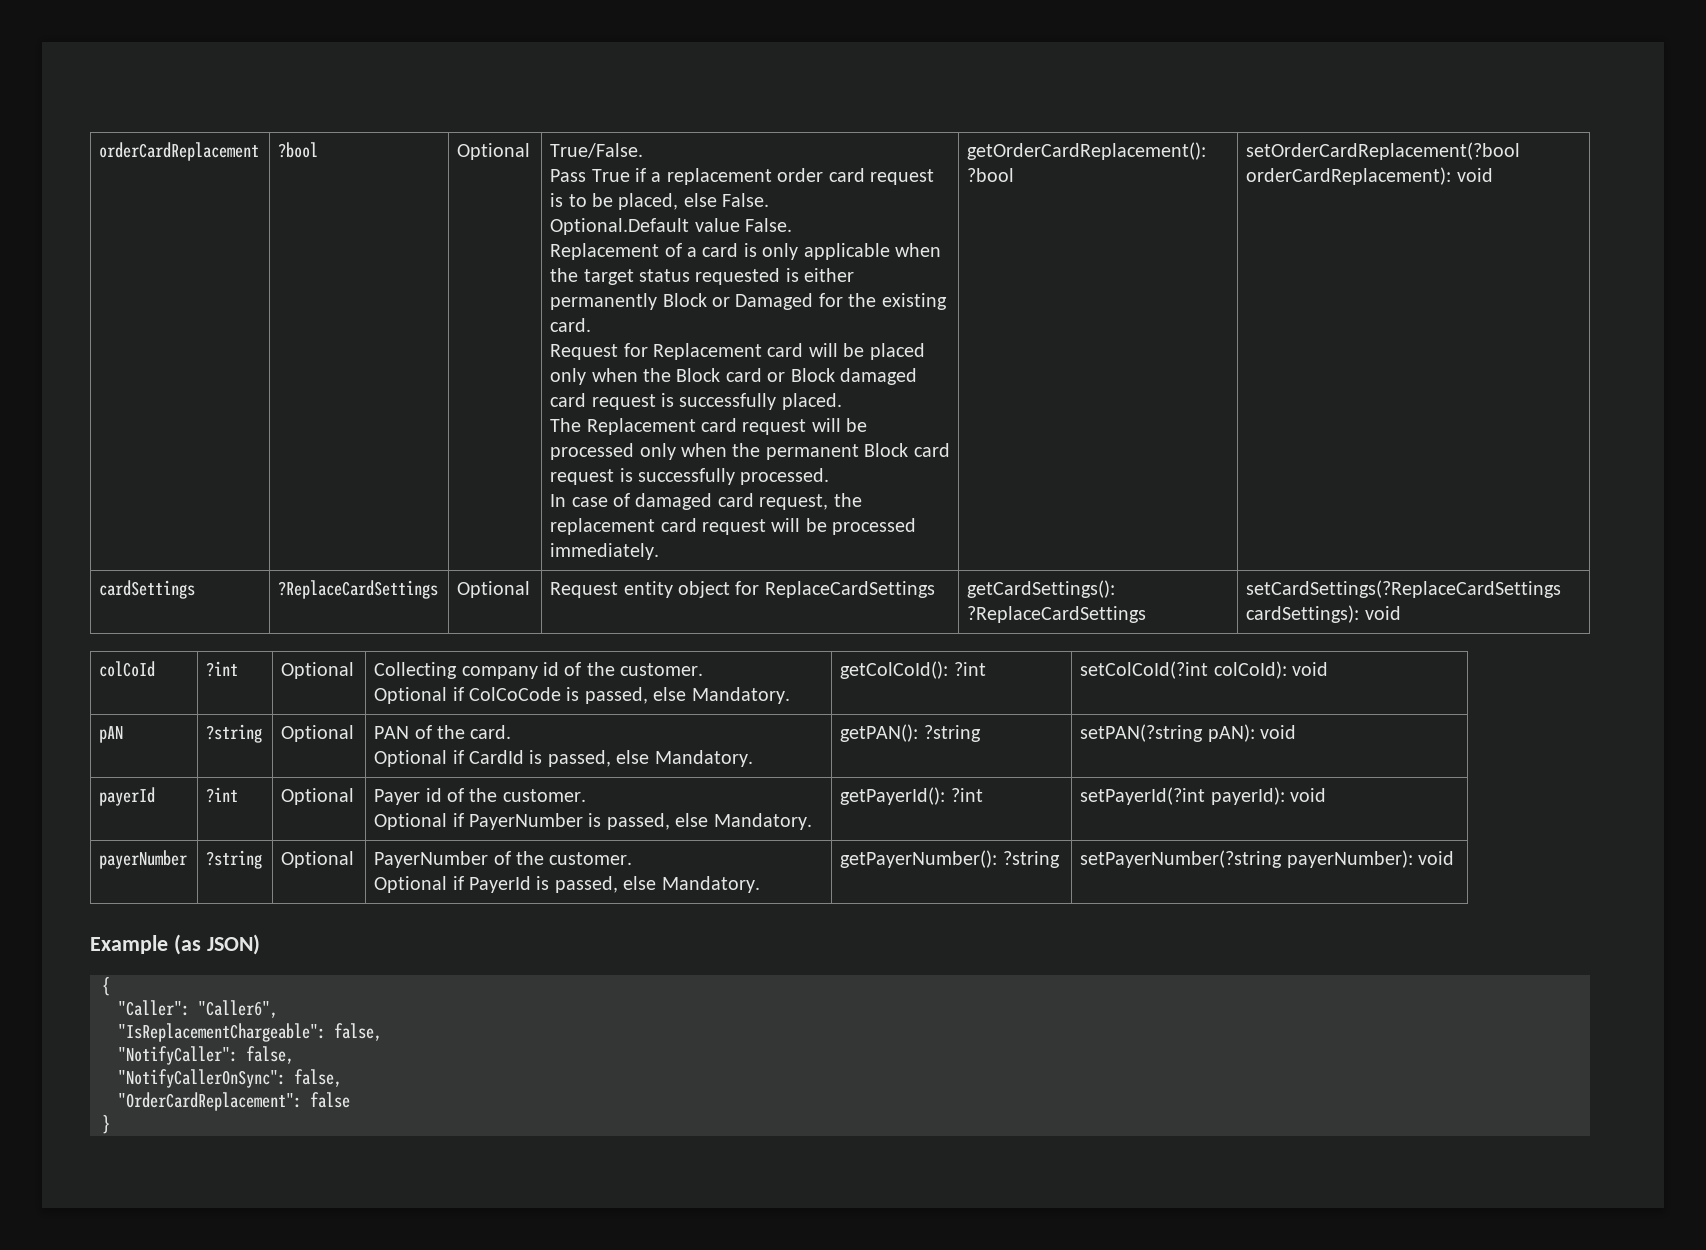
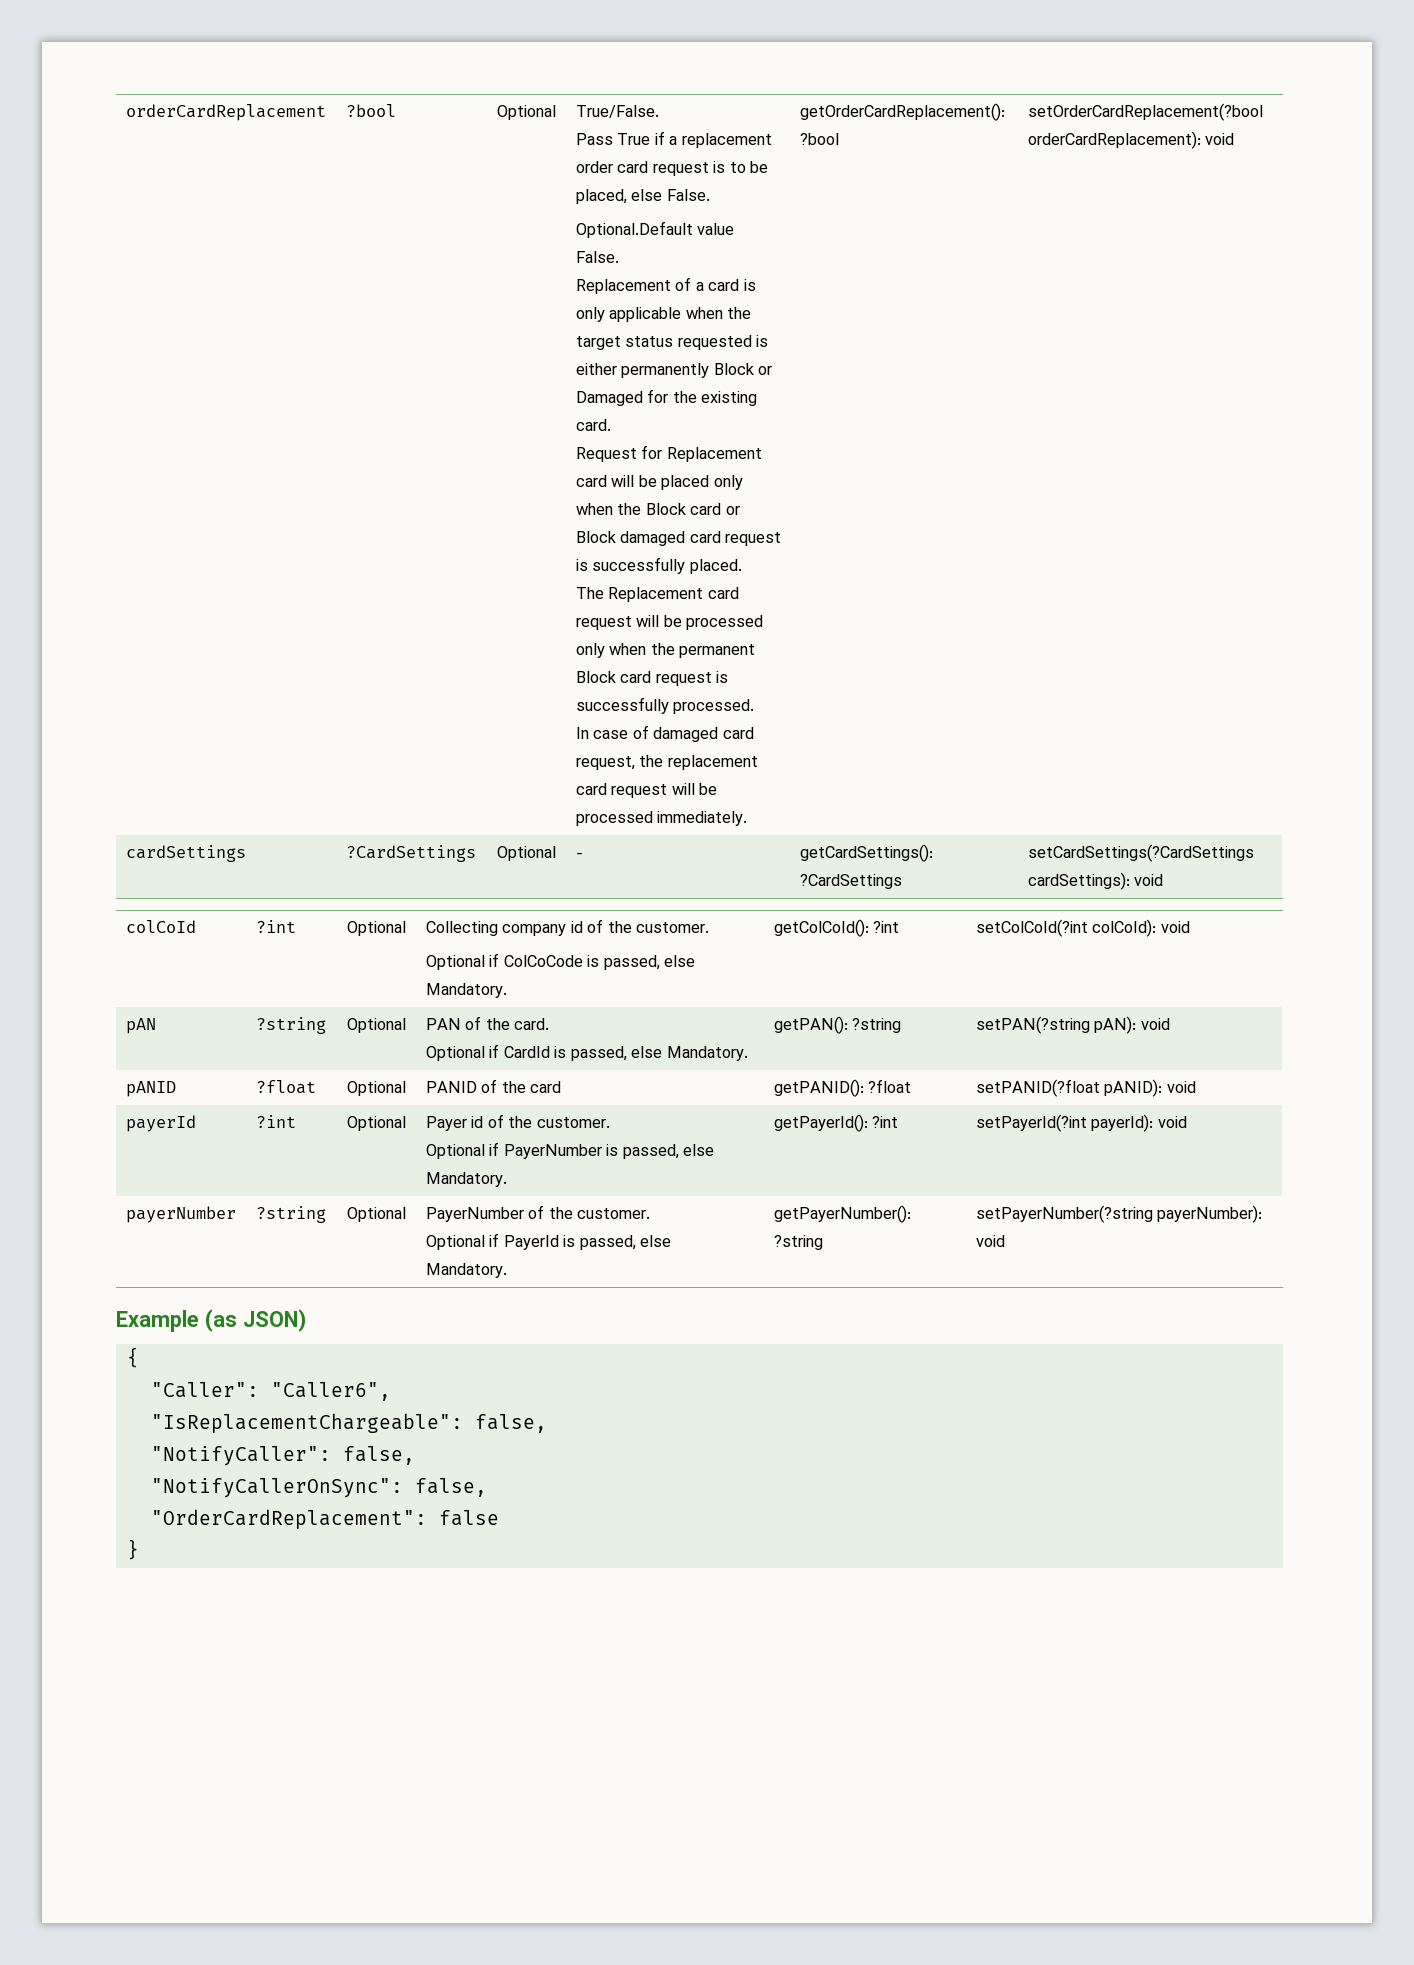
[278,580,439,599] [457,581,531,598] [550,581,935,598] ?ReplaceCardSettings | Optional | Request entity object for ReplaceCardSettings -> [345,845,476,862] [496,846,556,861] [575,852,583,858] ?CardSettings | Optional | -
[967,606,1147,623] [1246,580,1562,598] ?ReplaceCardSettings | setCardSettings(?ReplaceCardSettings -> [799,874,902,889] [1027,844,1254,862] ?CardSettings | setCardSettings(?CardSettings
(1297, 732) none -> [125,1081,176,1097] [255,1080,316,1094] [346,1081,406,1096] [425,1079,562,1093] [773,1079,912,1097] [975,1079,1196,1097] // pANID | ?float | Optional | PANID of the card | getPANID(): ?float | setPANID(?float pANID): void

